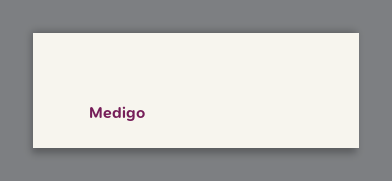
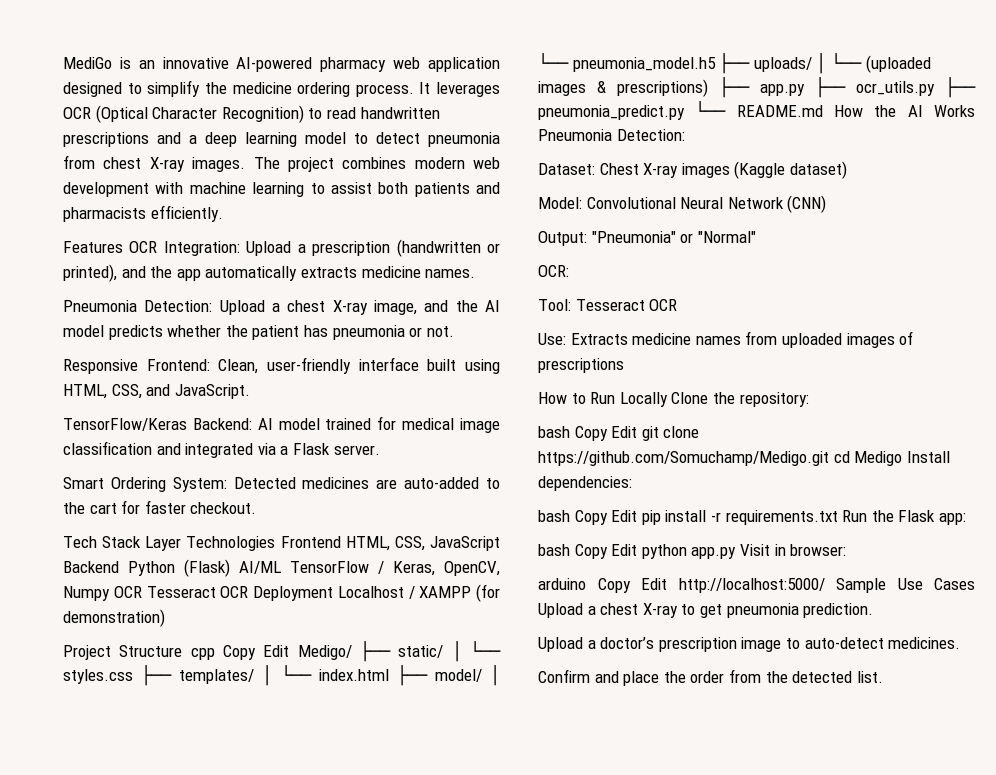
[89,106,145,121] Medigo -> [63,57,500,72] [63,80,500,97] [63,105,440,123] [63,132,500,147] [63,155,500,172] [63,182,500,197] [63,205,223,222] [63,239,500,257] [63,264,476,282] [63,300,500,315] [63,325,454,340] [63,357,501,374] [63,384,250,399] [63,416,500,433] [63,441,380,458] [63,477,500,492] [63,500,257,514] [63,536,501,551] [63,559,500,577] [63,584,500,602] [63,609,165,627] [63,641,501,662] [63,665,500,686] [538,53,931,74] [538,77,976,98] [538,101,975,120] [538,129,685,141] [538,161,847,179] [538,195,827,213] [538,231,756,246] [538,265,569,277] [538,299,678,311] [538,331,914,348] [538,358,624,373] [538,392,809,407] [538,426,700,441] [538,451,950,466] [538,476,632,491] [538,510,966,525] [538,544,847,559] [538,578,975,593] [538,603,874,618] [538,637,961,652] [538,669,883,686] MediGo is an innovative AI-powered pharmacy web application designed to simplify the medicine ordering process. It leverages OCR (Optical Character Recognition) to read handwritten prescriptions and a deep learning model to detect pneumonia from chest X-ray images. The project combines modern web development with machine learning to assist both patients and pharmacists efficiently. // Features OCR Integration: Upload a prescription (handwritten or printed), and the app automatically extracts medicine names. // Pneumonia Detection: Upload a chest X-ray image, and the AI model predicts whether the patient has pneumonia or not. // Responsive Frontend: Clean, user-friendly interface built using HTML, CSS, and JavaScript. // TensorFlow/Keras Backend: AI model trained for medical image classification and integrated via a Flask server. // Smart Ordering System: Detected medicines are auto-added to the cart for faster checkout. // Tech Stack Layer Technologies Frontend HTML, CSS, JavaScript Backend Python (Flask) AI/ML TensorFlow / Keras, OpenCV, Numpy OCR Tesseract OCR Deployment Localhost / XAMPP (for demonstration) // Project Structure cpp Copy Edit Medigo/ ├── static/ │ └── styles.css ├── templates/ │ └── index.html ├── model/ │ └── pneumonia_model.h5 ├── uploads/ │ └── (uploaded images & prescriptions) ├── app.py ├── ocr_utils.py ├── pneumonia_predict.py └── README.md How the AI Works Pneumonia Detection: // Dataset: Chest X-ray images (Kaggle dataset) // Model: Convolutional Neural Network (CNN) // Output: "Pneumonia" or "Normal" // OCR: // Tool: Tesseract OCR // Use: Extracts medicine names from uploaded images of prescriptions // How to Run Locally Clone the repository: // bash Copy Edit git clone https://github.com/Somuchamp/Medigo.git cd Medigo Install dependencies: // bash Copy Edit pip install -r requirements.txt Run the Flask app: // bash Copy Edit python app.py Visit in browser: // arduino Copy Edit http://localhost:5000/ Sample Use Cases Upload a chest X-ray to get pneumonia prediction. // Upload a doctor’s prescription image to auto-detect medicines. // Confirm and place the order from the detected list.

